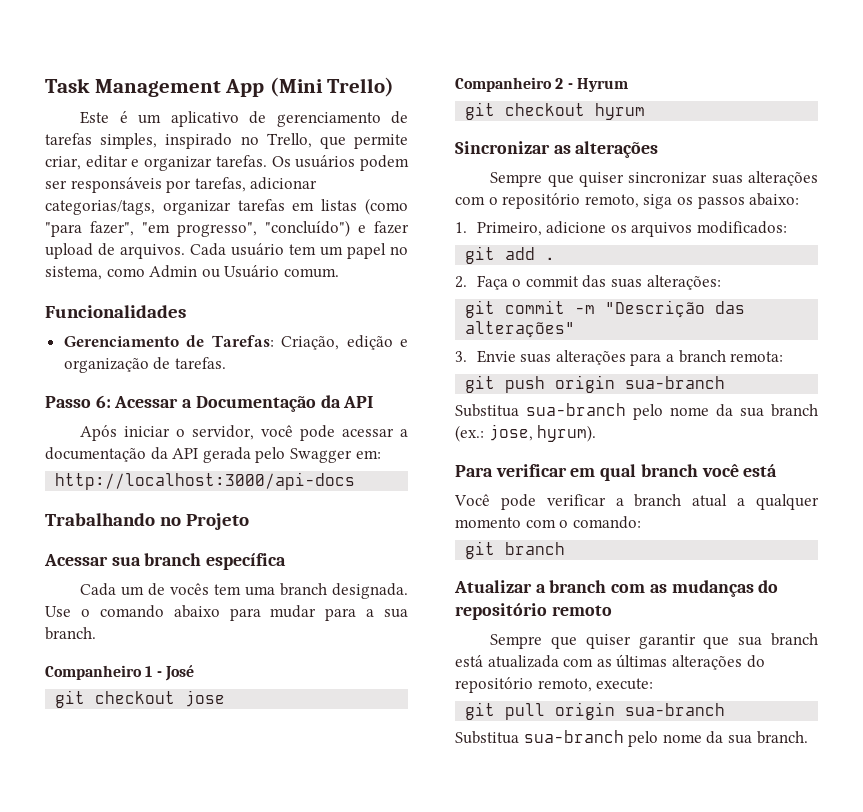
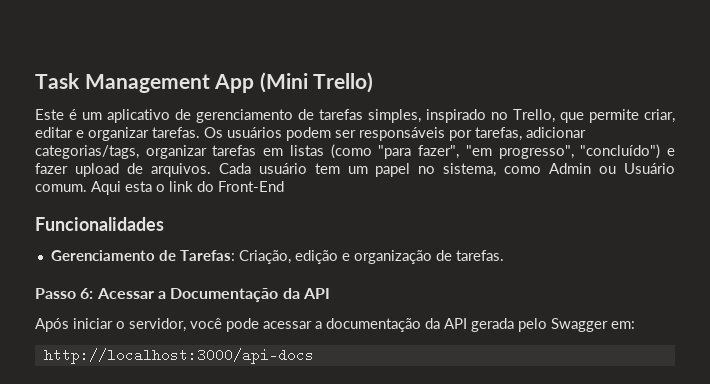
(339, 273) none -> [91,181,284,195] Aqui esta o link do Front-End
[45,513,250,530] [44,553,287,570] [80,583,408,599] [45,605,408,621] [45,627,96,640] [45,665,194,681] [55,690,226,708] [455,77,628,92] [465,102,646,120] [455,141,659,158] [490,171,818,187] [455,193,800,209] [455,221,788,237] [465,246,556,264] [455,275,721,290] [465,300,746,318] [465,321,576,338] [455,350,784,366] [465,375,726,393] [455,403,818,420] [455,424,597,442] [455,464,778,481] [454,494,819,510] [455,516,641,529] [465,541,566,559] [454,580,779,597] [455,603,612,620] [490,633,818,649] [455,654,765,670] [455,677,654,693] [465,702,726,720] [455,730,808,747] // Trabalhando no Projeto // Acessar sua branch específica // Cada um de vocês tem uma branch designada. Use o comando abaixo para mudar para a sua branch. // Companheiro 1 - José // git checkout jose // Companheiro 2 - Hyrum // git checkout hyrum // Sincronizar as alterações // Sempre que quiser sincronizar suas alterações com o repositório remoto, siga os passos abaixo: // 1. Primeiro, adicione os arquivos modificados: // git add . // 2. Faça o commit das suas alterações: // git commit -m "Descrição das alterações" // 3. Envie suas alterações para a branch remota: // git push origin sua-branch // Substitua sua-branch pelo nome da sua branch (ex.: jose, hyrum). // Para verificar em qual branch você está // Você pode verificar a branch atual a qualquer momento com o comando: // git branch // Atualizar a branch com as mudanças do repositório remoto // Sempre que quiser garantir que sua branch está atualizada com as últimas alterações do repositório remoto, execute: // git pull origin sua-branch // Substitua sua-branch pelo nome da sua branch. -> (314, 356) none

